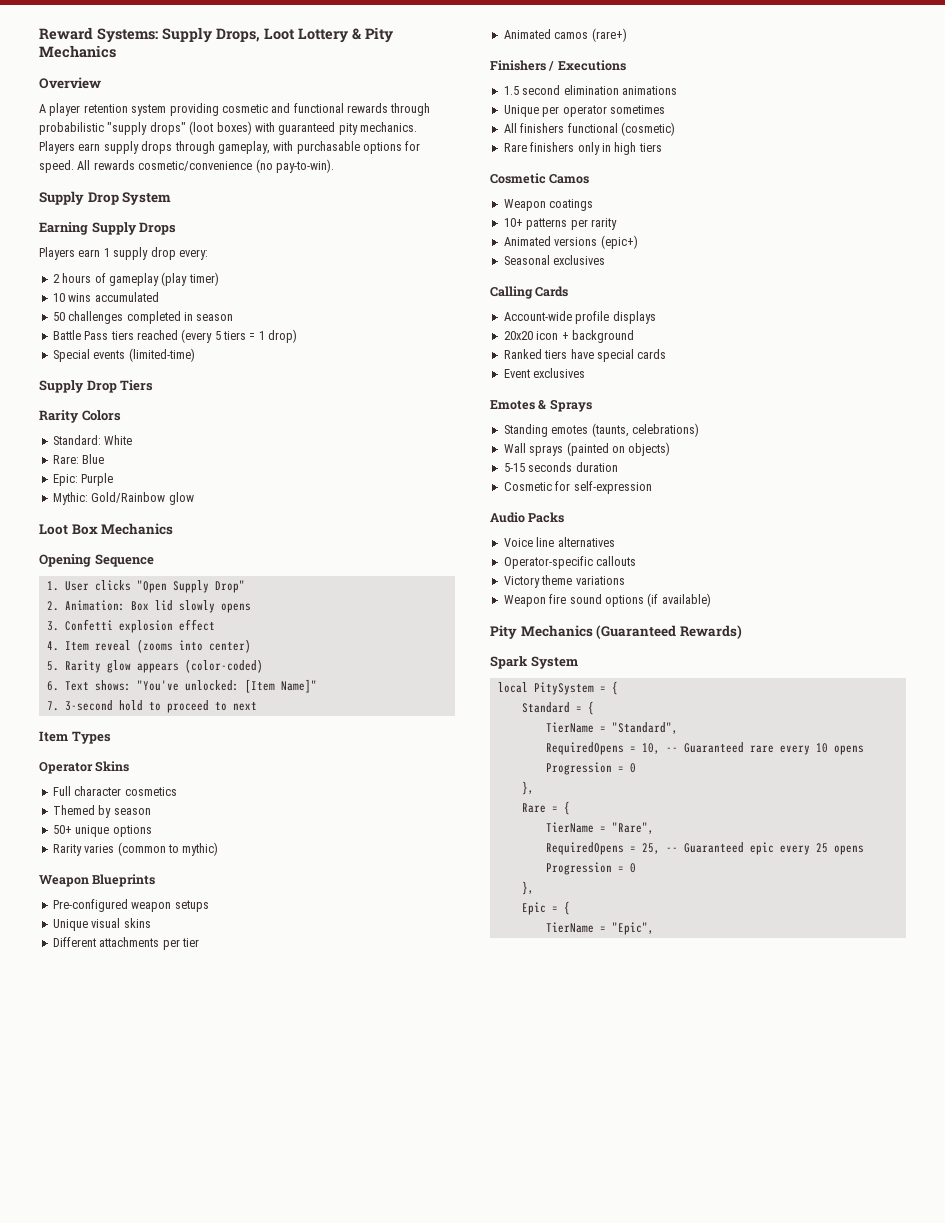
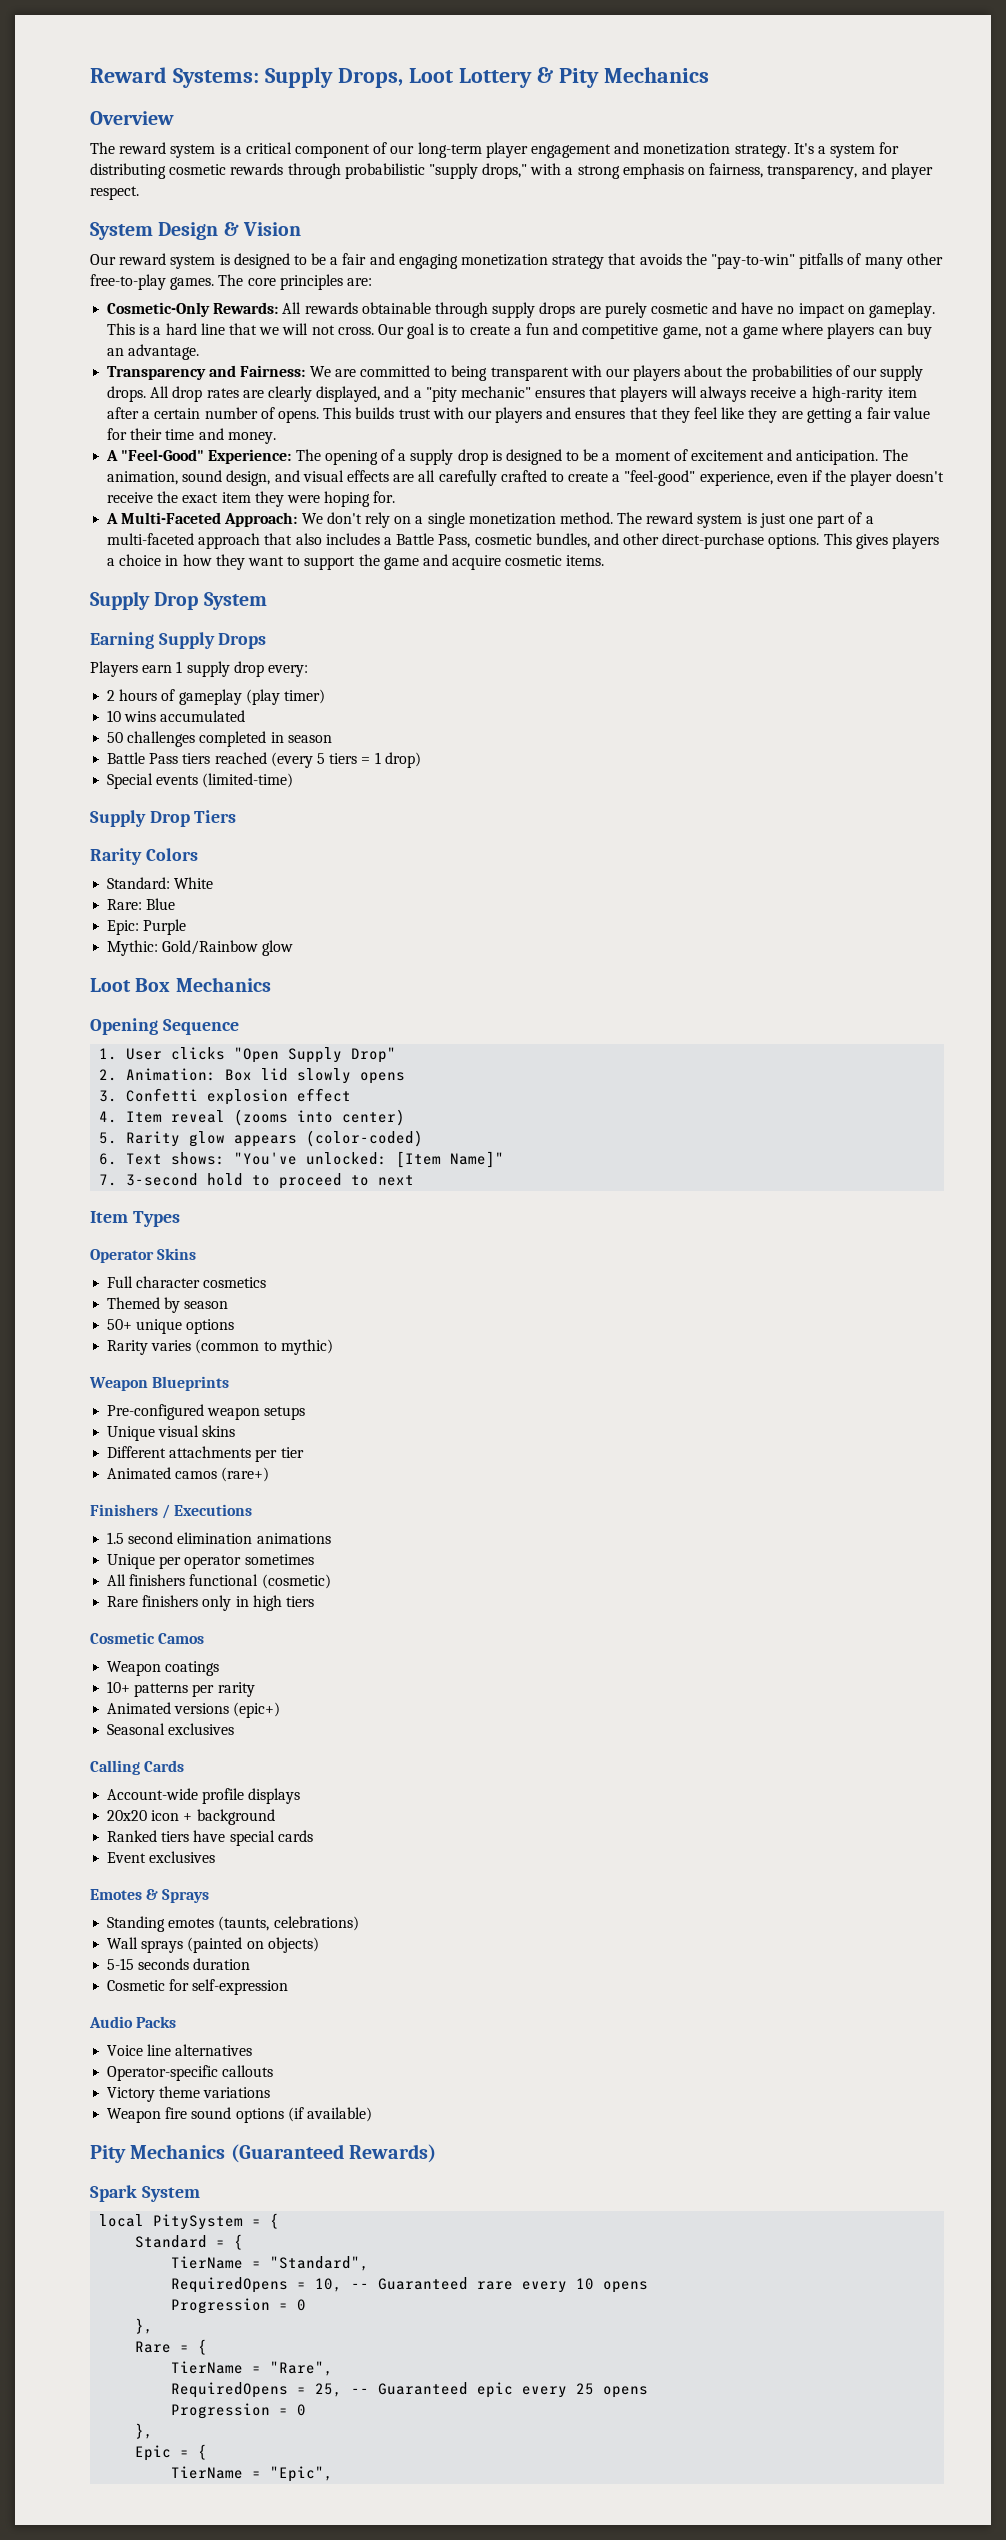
[39,103,431,116] [39,121,417,135] [39,141,421,154] [39,159,334,173] A player retention system providing cosmetic and functional rewards through probabilistic "supply drops" (loot boxes) with guaranteed pity mechanics. Players earn supply drops through gameplay, with purchasable options for speed. All rewards cosmetic/convenience (no pay-to-win). -> [90,142,900,158] [90,163,933,179] [90,186,139,200] [90,222,301,240] [90,253,943,269] [90,274,372,290] [107,302,936,318] [107,323,932,339] [107,344,200,360] [107,365,924,381] [107,386,917,402] [107,407,931,423] [107,428,276,444] [106,449,908,465] [107,470,944,486] [107,491,396,507] [106,512,874,528] [107,533,940,549] [107,554,605,570] The reward system is a critical component of our long-term player engagement and monetization strategy. It's a system for distributing cosmetic rewards through probabilistic "supply drops," with a strong emphasis on fairness, transparency, and player respect. // System Design & Vision // Our reward system is designed to be a fair and engaging monetization strategy that avoids the "pay-to-win" pitfalls of many other free-to-play games. The core principles are: // Cosmetic-Only Rewards: All rewards obtainable through supply drops are purely cosmetic and have no impact on gameplay. This is a hard line that we will not cross. Our goal is to create a fun and competitive game, not a game where players can buy an advantage. // Transparency and Fairness: We are committed to being transparent with our players about the probabilities of our supply drops. All drop rates are clearly displayed, and a "pity mechanic" ensures that players will always receive a high-rarity item after a certain number of opens. This builds trust with our players and ensures that they feel like they are getting a fair value for their time and money. // A "Feel-Good" Experience: The opening of a supply drop is designed to be a moment of excitement and anticipation. The animation, sound design, and visual effects are all carefully crafted to create a "feel-good" experience, even if the player doesn't receive the exact item they were hoping for. // A Multi-Faceted Approach: We don't rely on a single monetization method. The reward system is just one part of a multi-faceted approach that also includes a Battle Pass, cosmetic bundles, and other direct-purchase options. This gives players a choice in how they want to support the game and acquire cosmetic items.

